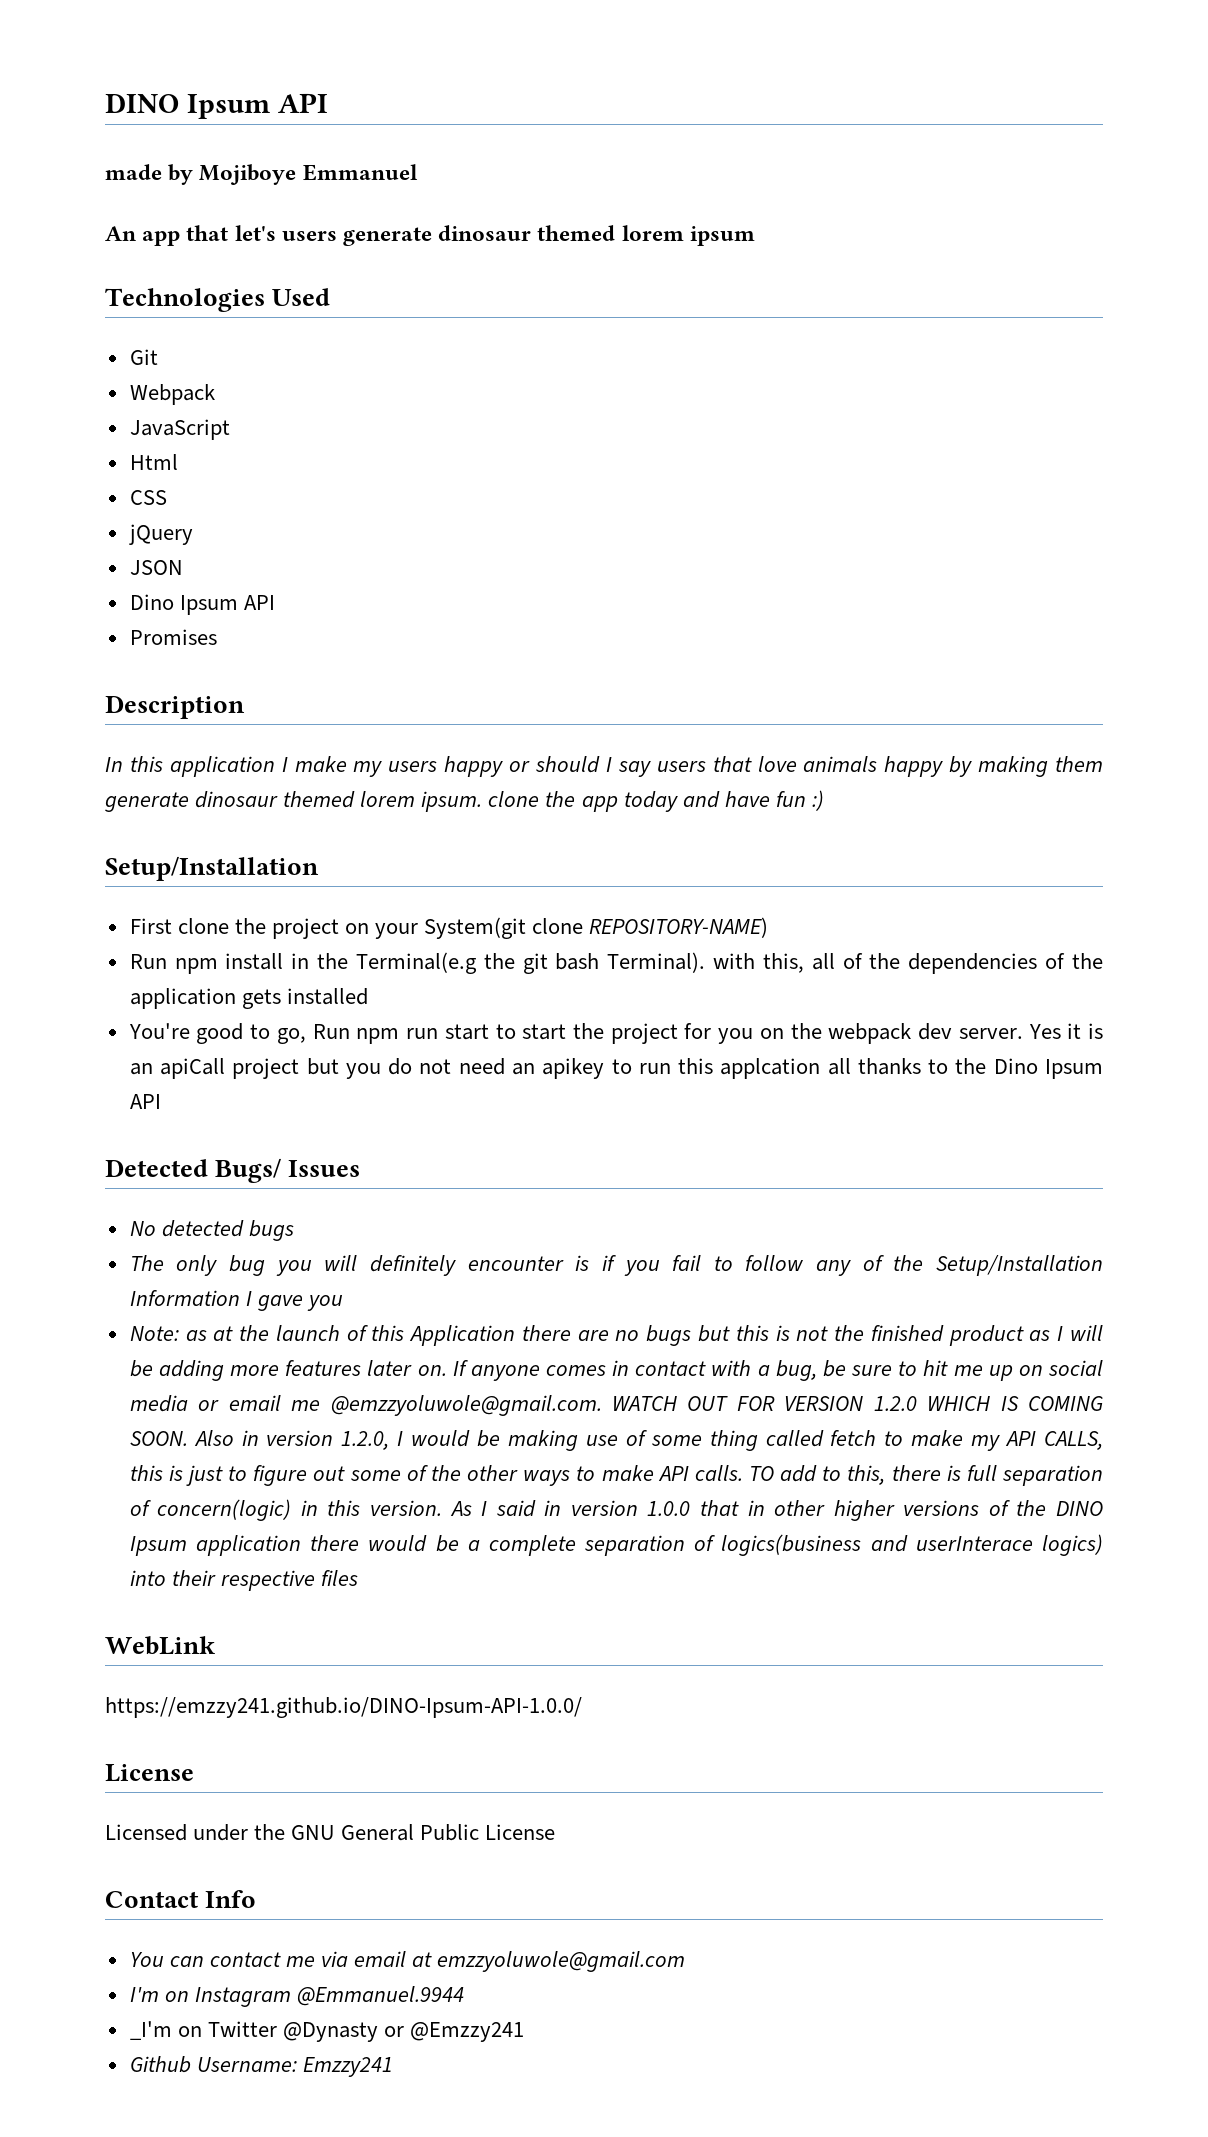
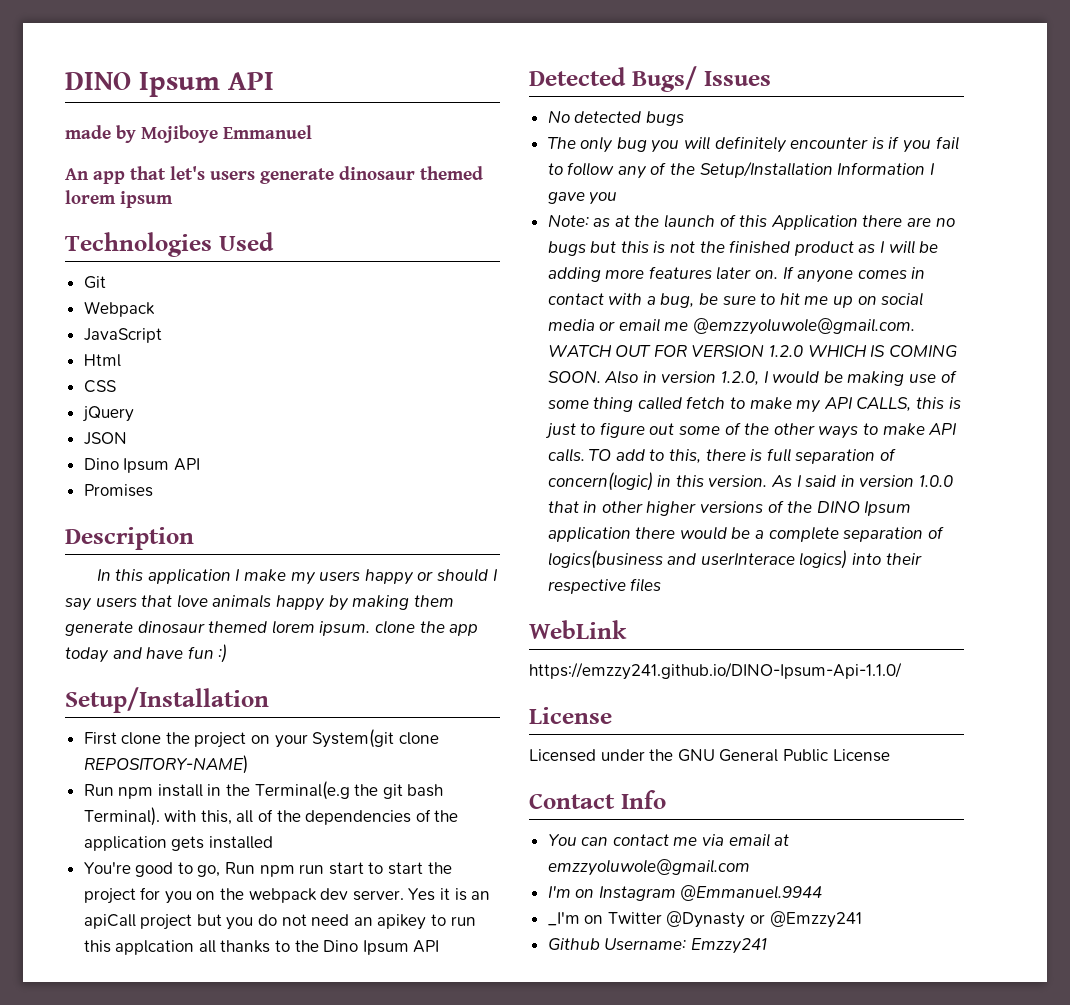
[105,1697,582,1718] https://emzzy241.github.io/DINO-Ipsum-API-1.0.0/ -> [529,662,902,680] https://emzzy241.github.io/DINO-Ipsum-Api-1.1.0/

